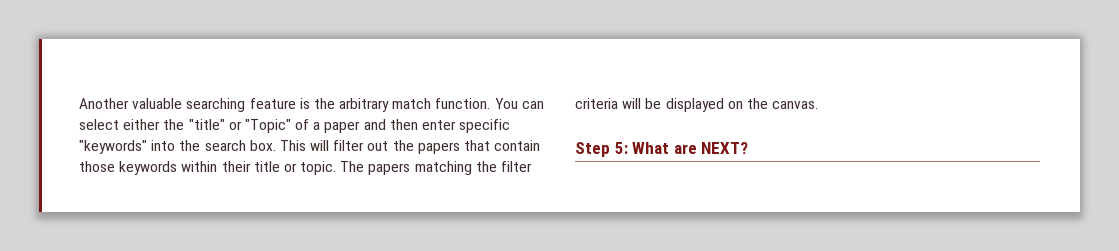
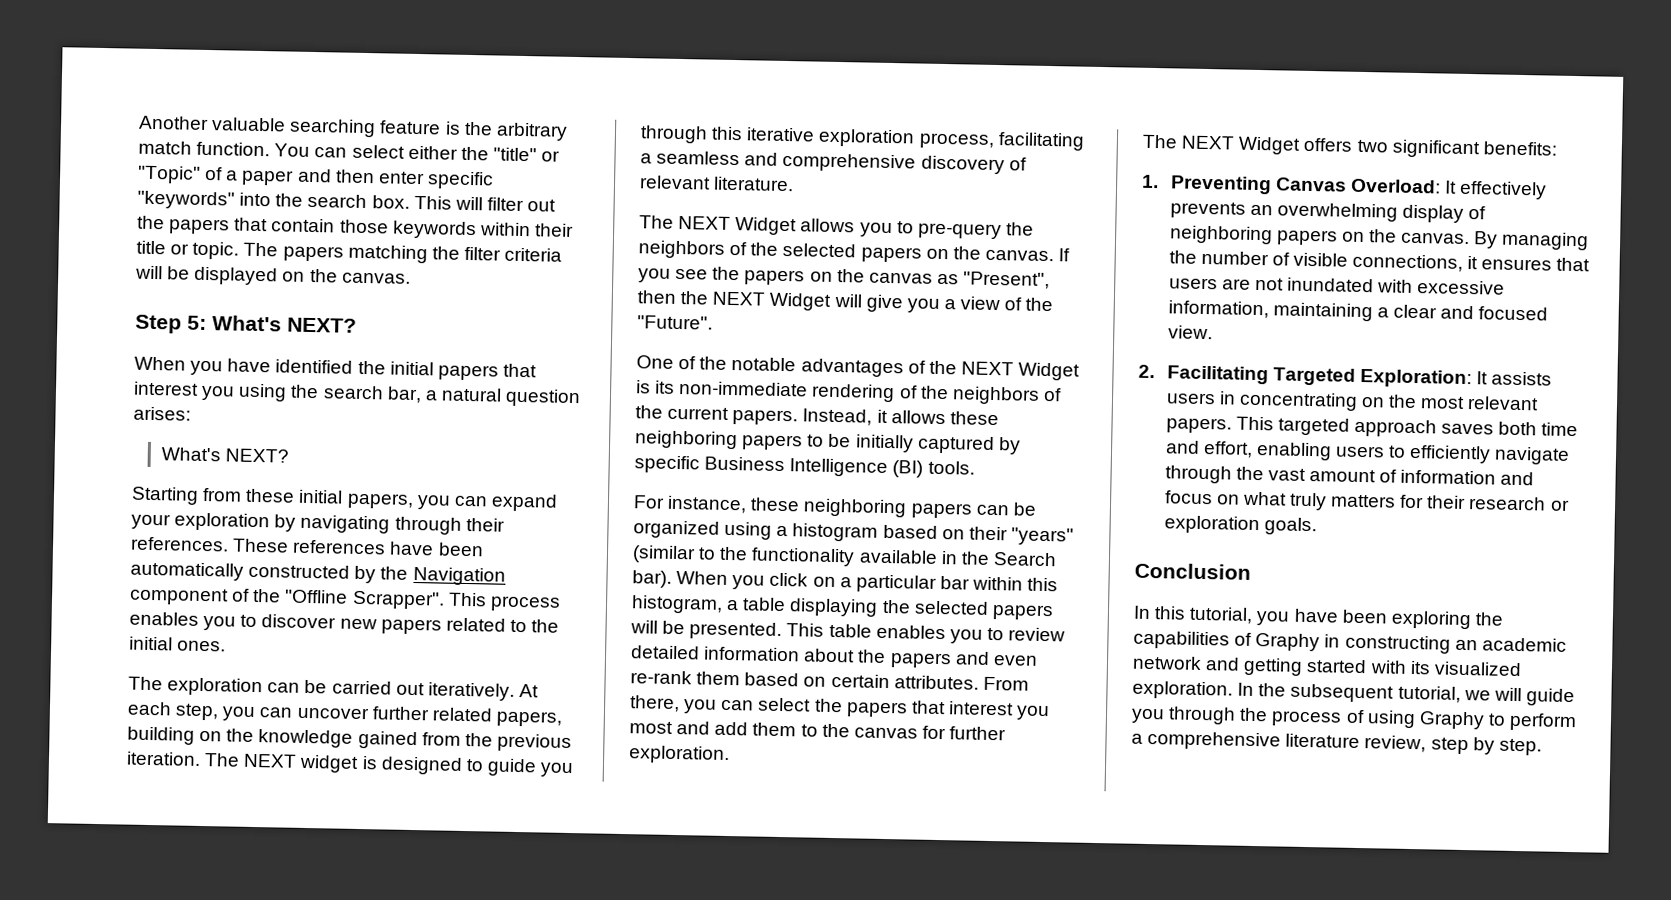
[632,142,749,154] What are NEXT? -> [212,315,357,333] [134,356,537,381] [133,381,582,408] [133,406,191,421] [160,447,289,463] [131,486,558,512] [131,512,505,535] [130,536,484,557] [130,561,506,586] [129,587,561,612] [129,611,560,635] [129,636,227,652] [128,676,539,701] [127,701,562,727] [127,726,572,753] [126,751,574,778] [640,125,1085,151] [640,150,1027,175] [639,175,795,192] [639,215,1034,240] [638,240,1071,263] [638,266,1051,290] [637,290,1054,313] [637,315,713,330] [636,355,1081,381] [636,380,1062,405] [635,405,999,426] [635,430,1021,455] [634,455,975,478] [633,495,1037,519] [633,520,1074,546] [632,545,1057,567] [632,570,1059,593] [631,595,1054,621] [630,620,1066,644] [631,645,1038,669] [630,670,1029,691] [629,695,1051,721] [629,721,1007,741] [629,745,730,765] [1142,134,1557,159] [1142,174,1548,200] [1169,201,1487,223] [1169,225,1590,251] [1168,250,1591,272] [1168,277,1506,295] [1167,300,1549,322] [1167,325,1213,340] [1138,364,1553,389] [1165,391,1540,411] [1165,416,1579,438] [1164,440,1571,465] [1164,465,1535,486] [1164,490,1570,511] [1163,515,1317,536] [1134,562,1251,580] [1133,605,1504,630] [1133,630,1567,654] [1132,655,1522,677] [1132,680,1575,707] [1131,706,1578,732] [1131,730,1542,756] What's NEXT? // When you have identified the initial papers that interest you using the search bar, a natural question arises: // What's NEXT? // Starting from these initial papers, you can expand your exploration by navigating through their references. These references have been automatically constructed by the Navigation component of the "Offline Scrapper". This process enables you to discover new papers related to the initial ones. // The exploration can be carried out iteratively. At each step, you can uncover further related papers, building on the knowledge gained from the previous iteration. The NEXT widget is designed to guide you through this iterative exploration process, facilitating a seamless and comprehensive discovery of relevant literature. // The NEXT Widget allows you to pre-query the neighbors of the selected papers on the canvas. If you see the papers on the canvas as "Present", then the NEXT Widget will give you a view of the "Future". // One of the notable advantages of the NEXT Widget is its non-immediate rendering of the neighbors of the current papers. Instead, it allows these neighboring papers to be initially captured by specific Business Intelligence (BI) tools. // For instance, these neighboring papers can be organized using a histogram based on their "years" (similar to the functionality available in the Search bar). When you click on a particular bar within this histogram, a table displaying the selected papers will be presented. This table enables you to review detailed information about the papers and even re-rank them based on certain attributes. From there, you can select the papers that interest you most and add them to the canvas for further exploration. // The NEXT Widget offers two significant benefits: // 1. Preventing Canvas Overload: It effectively prevents an overwhelming display of neighboring papers on the canvas. By managing the number of visible connections, it ensures that users are not inundated with excessive information, maintaining a clear and focused view. // 2. Facilitating Targeted Exploration: It assists users in concentrating on the most relevant papers. This targeted approach saves both time and effort, enabling users to efficiently navigate through the vast amount of information and focus on what truly matters for their research or exploration goals. // Conclusion // In this tutorial, you have been exploring the capabilities of Graphy in constructing an academic network and getting started with its visualized exploration. In the subsequent tutorial, we will guide you through the process of using Graphy to perform a comprehensive literature review, step by step.

